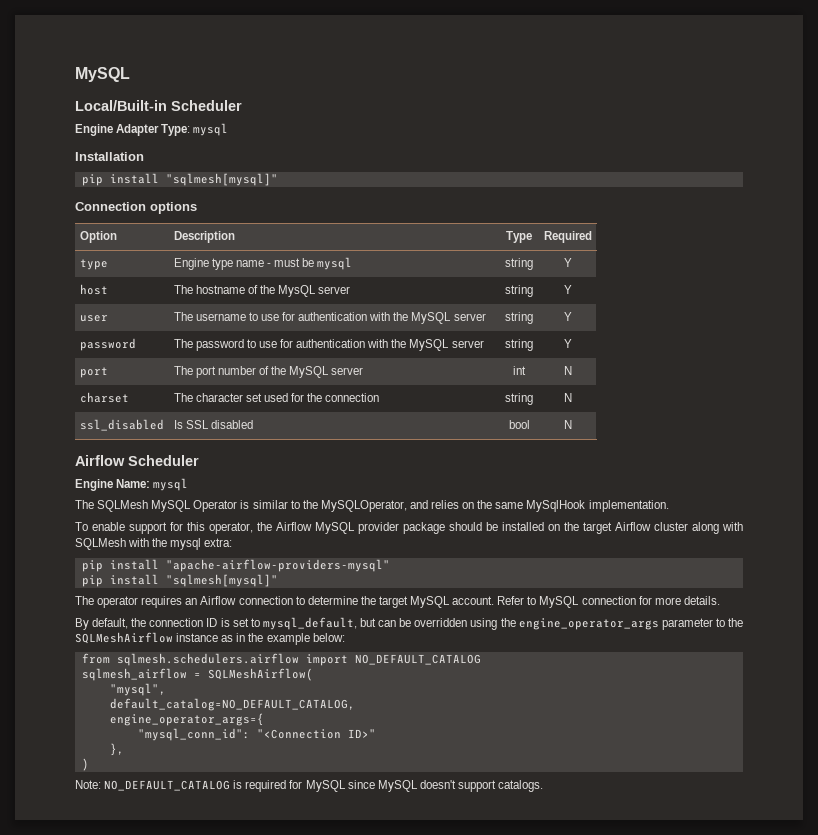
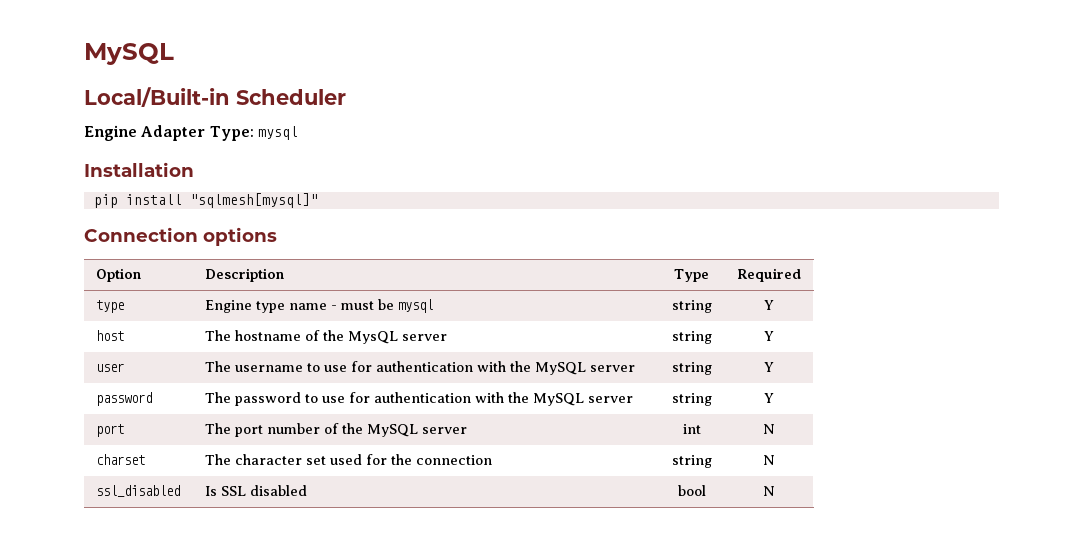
[75,455,199,466] [75,478,189,491] [75,500,669,512] [75,522,743,534] [75,538,233,550] [81,559,390,572] [81,574,278,587] [75,596,720,608] [75,617,743,630] [75,632,345,645] [81,653,481,666] [81,668,313,681] [109,683,166,696] [109,698,355,711] [109,713,264,726] [137,728,376,741] [109,743,124,756] [81,758,89,771] [75,780,544,792] // Airflow Scheduler // Engine Name: mysql // The SQLMesh MySQL Operator is similar to the MySQLOperator, and relies on the same MySqlHook implementation. // To enable support for this operator, the Airflow MySQL provider package should be installed on the target Airflow cluster along with SQLMesh with the mysql extra: // pip install "apache-airflow-providers-mysql" // pip install "sqlmesh[mysql]" // The operator requires an Airflow connection to determine the target MySQL account. Refer to MySQL connection for more details. // By default, the connection ID is set to mysql_default, but can be overridden using the engine_operator_args parameter to the SQLMeshAirflow instance as in the example below: // from sqlmesh.schedulers.airflow import NO_DEFAULT_CATALOG // sqlmesh_airflow = SQLMeshAirflow( // "mysql", // default_catalog=NO_DEFAULT_CATALOG, // engine_operator_args={ // "mysql_conn_id": "<Connection ID>" // }, // ) // Note: NO_DEFAULT_CATALOG is required for MySQL since MySQL doesn't support catalogs. -> (775, 491) none

